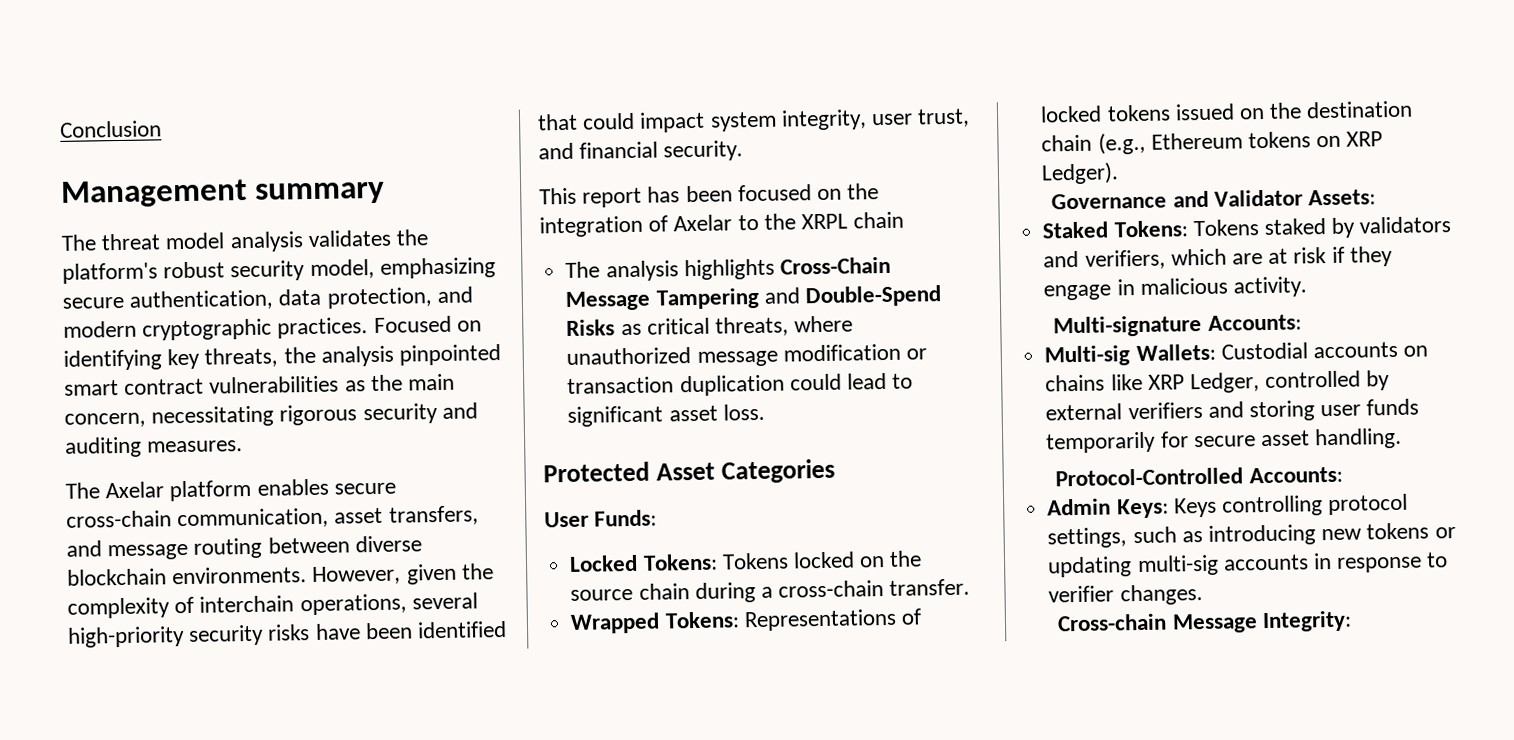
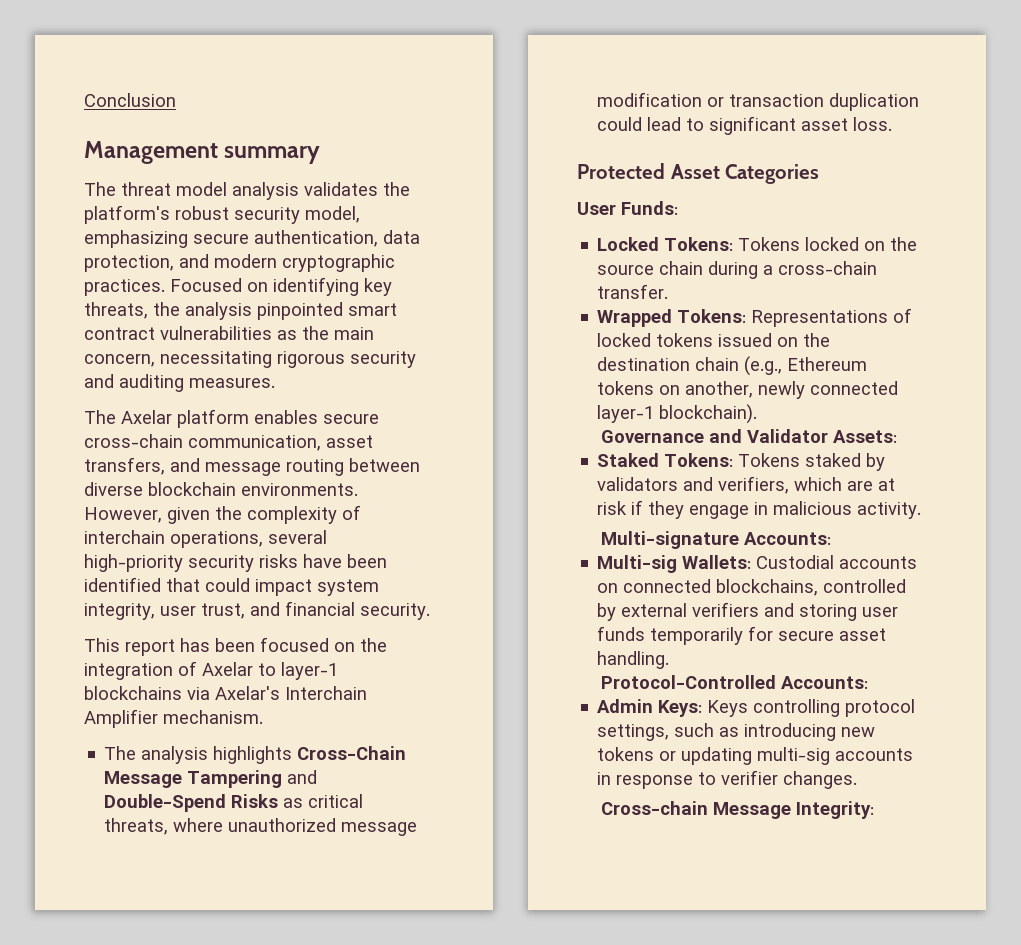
[763,211,905,230] the XRPL chain -> [281,662,338,680] [84,686,367,700] [84,709,263,728] layer-1 blockchains via Axelar's Interchain Amplifier mechanism.
[1346,131,1384,147] [1041,162,1120,185] XRP Ledger). -> [685,381,899,399] [597,404,758,424] another, newly connected layer-1 blockchain).
[1045,372,1260,394] chains like XRP Ledger, -> [623,579,819,596] connected blockchains,

